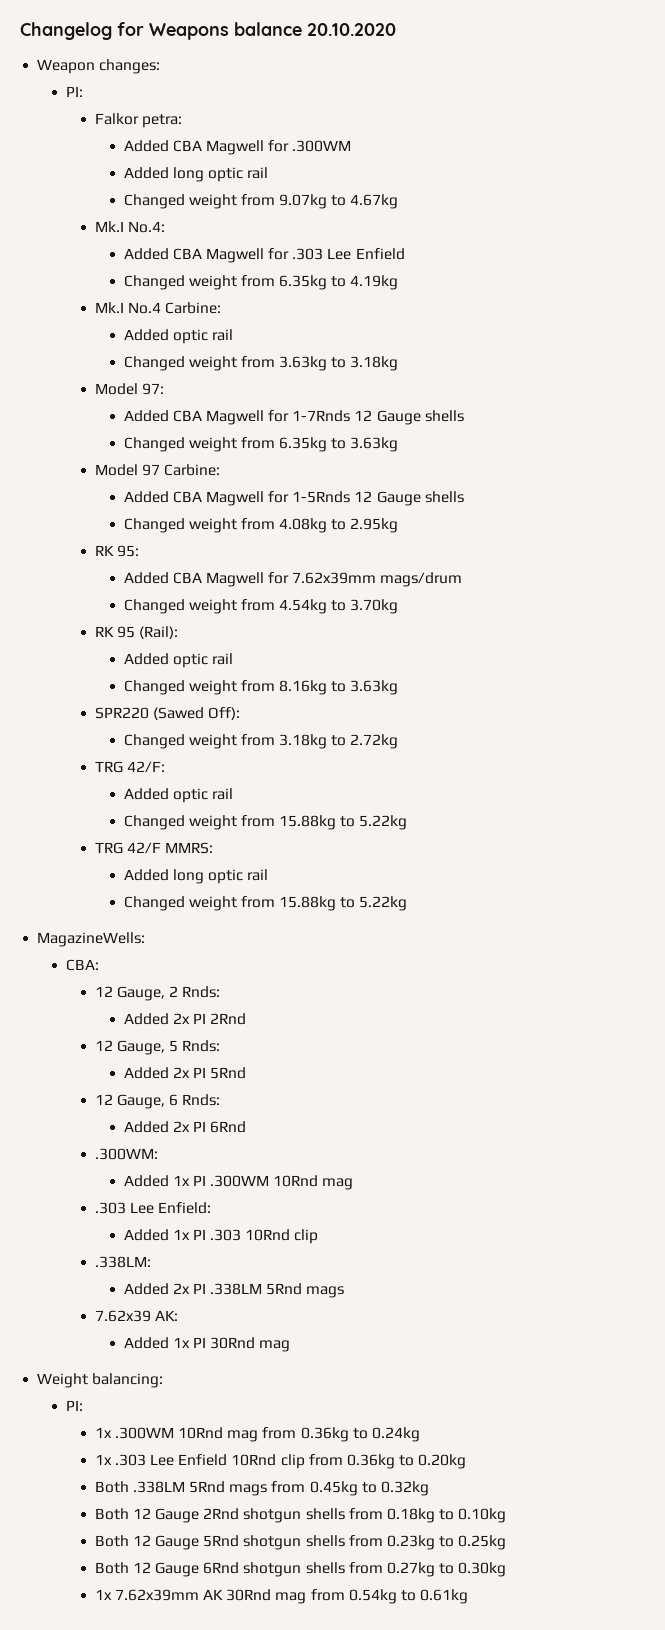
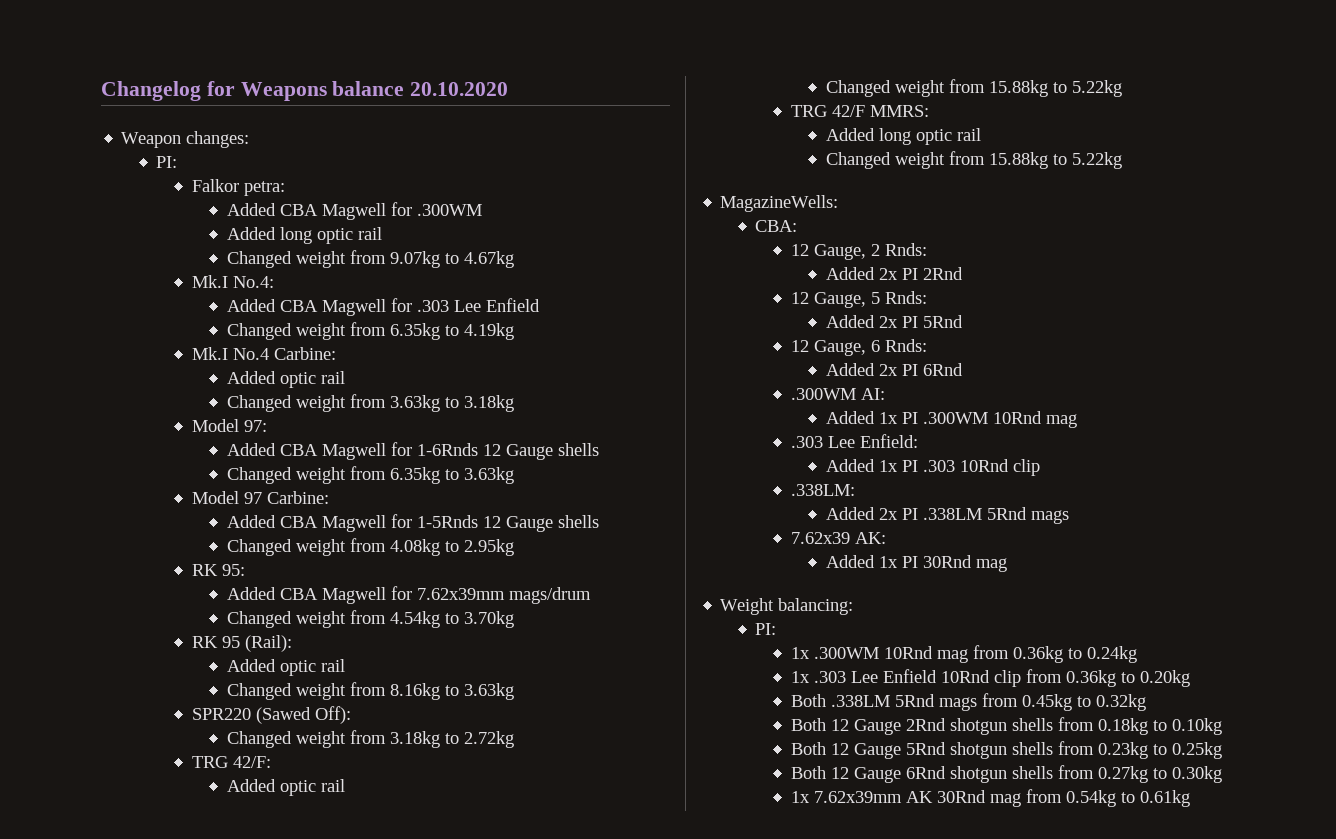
[292,410,351,422] 1-7Rnds -> [416,443,478,456] 1-6Rnds
[94,1148,158,1160] .300WM: -> [790,388,885,400] .300WM AI:

